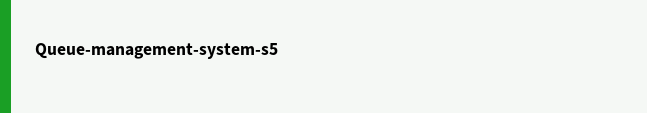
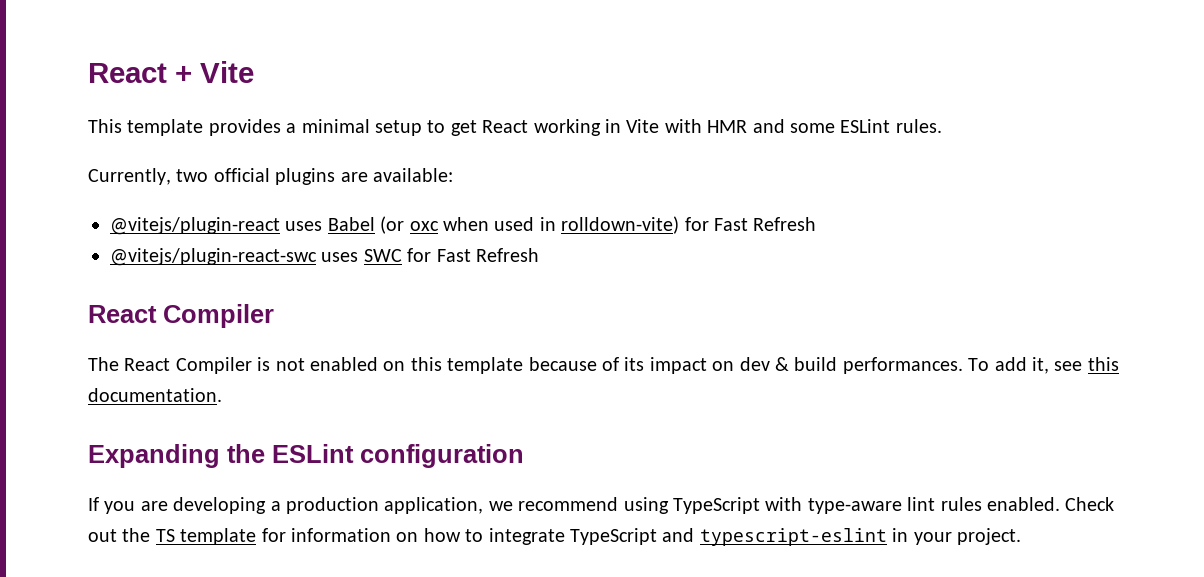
[35,43,278,59] Queue-management-system-s5 -> [88,61,254,83] [88,119,942,136] [88,168,453,185] [110,216,817,235] [110,248,539,266] [88,304,274,328] [88,357,1119,374] [88,388,222,402] [88,444,524,468] [88,497,1115,514] [88,528,1021,546] React + Vite // This template provides a minimal setup to get React working in Vite with HMR and some ESLint rules. // Currently, two official plugins are available: // @vitejs/plugin-react uses Babel (or oxc when used in rolldown-vite) for Fast Refresh // @vitejs/plugin-react-swc uses SWC for Fast Refresh // React Compiler // The React Compiler is not enabled on this template because of its impact on dev & build performances. To add it, see this documentation. // Expanding the ESLint configuration // If you are developing a production application, we recommend using TypeScript with type-aware lint rules enabled. Check out the TS template for information on how to integrate TypeScript and typescript-eslint in your project.

